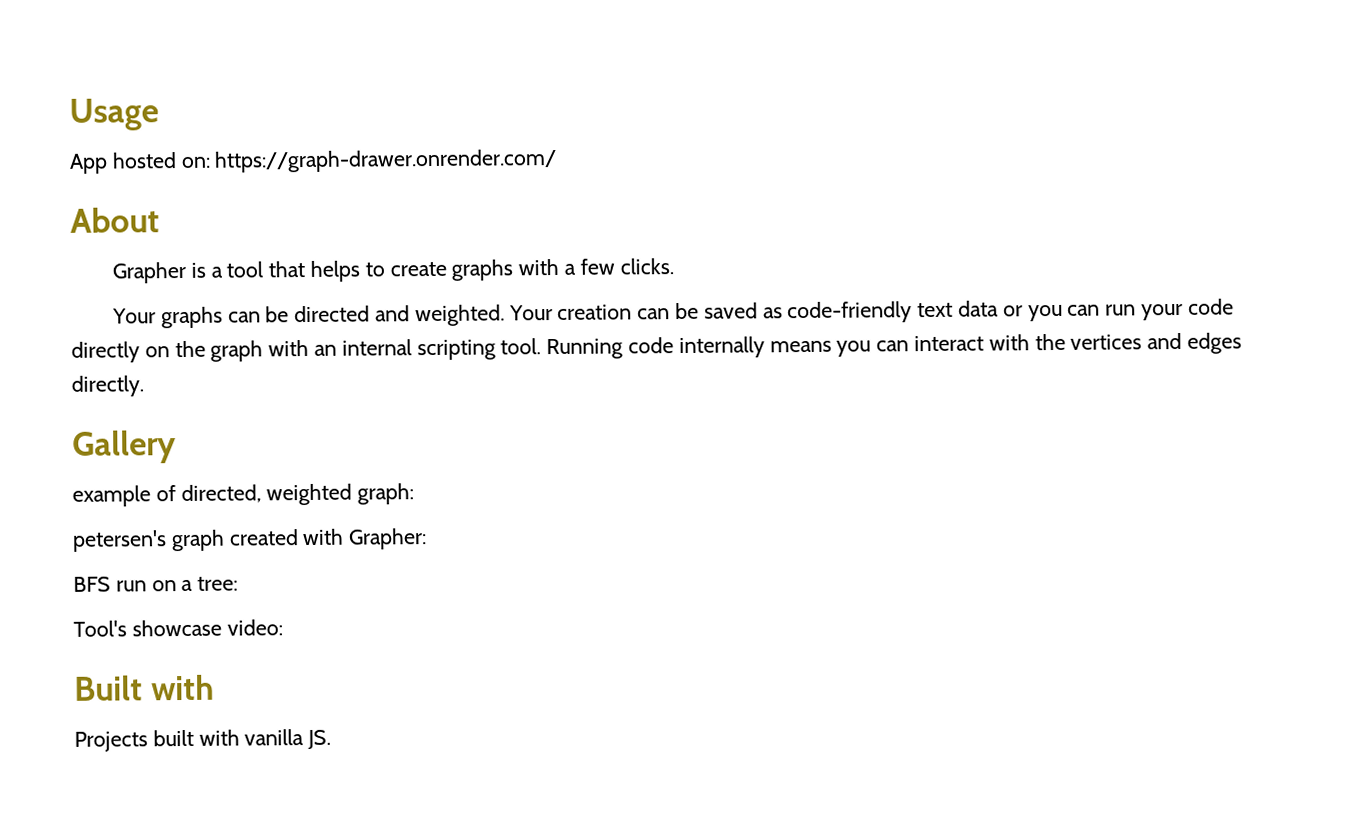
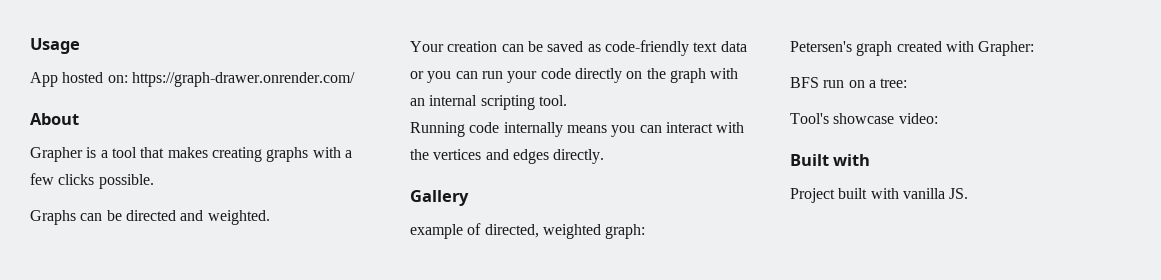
[310,260,447,282] helps to create -> [167,147,262,162] makes creating
[619,258,674,275] [111,306,223,329] clicks. // Your graphs -> [58,174,154,189] [30,210,76,225] clicks possible. // Graphs
(505, 315) none -> (270, 217) //
(542, 346) none -> (567, 100) //
[72,530,167,552] petersen's -> [790,41,852,52] Petersen's
[74,731,148,752] Projects -> [790,188,835,203] Project

